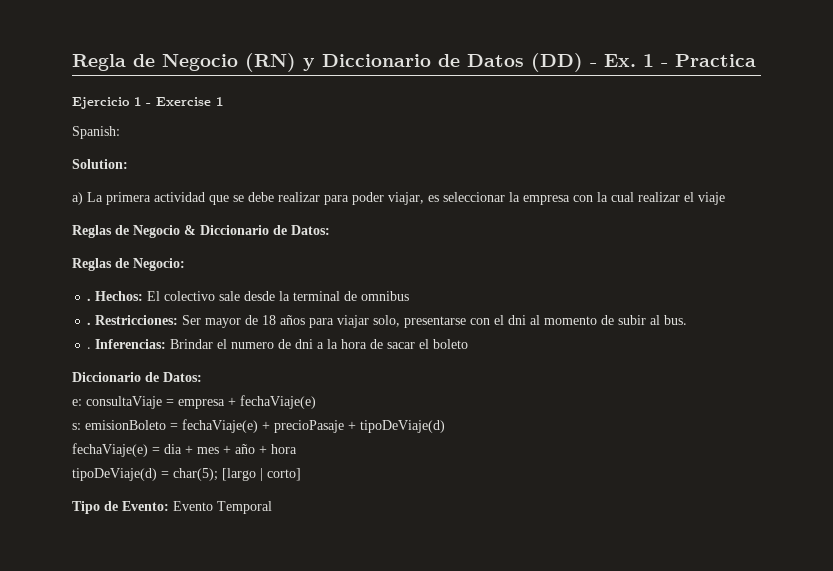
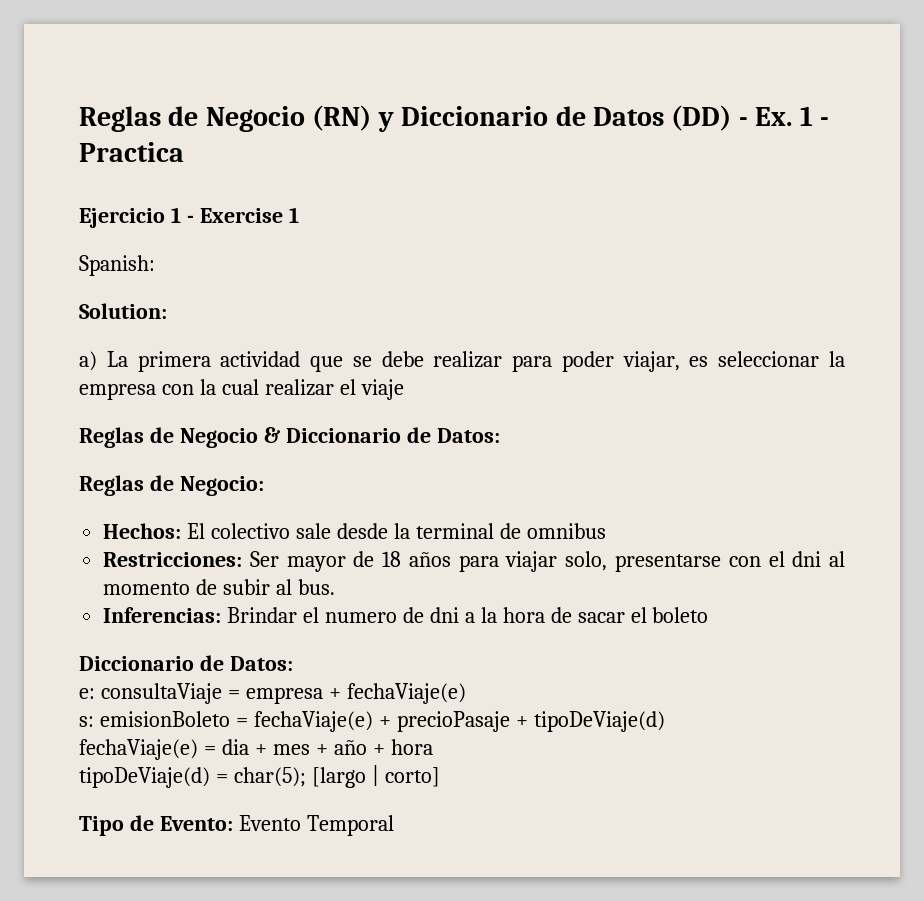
[72,54,126,71] Regla -> [79,106,161,132] Reglas
[87,298,92,301] . -> (264, 486) none
[87,322,92,325] . -> (606, 531) none
[87,347,92,349] . -> (335, 587) none

